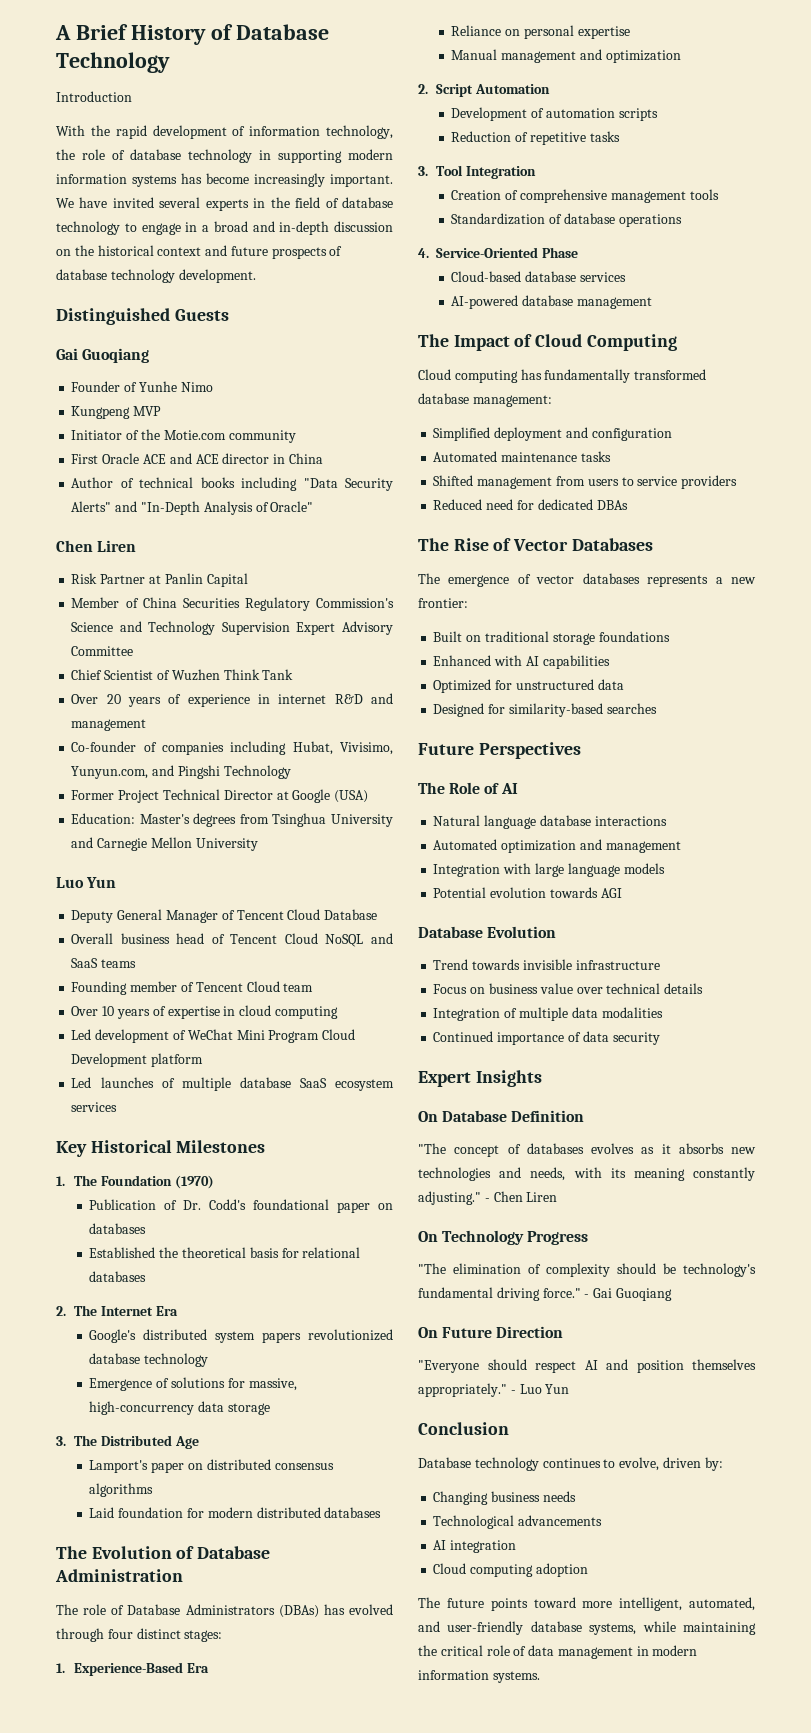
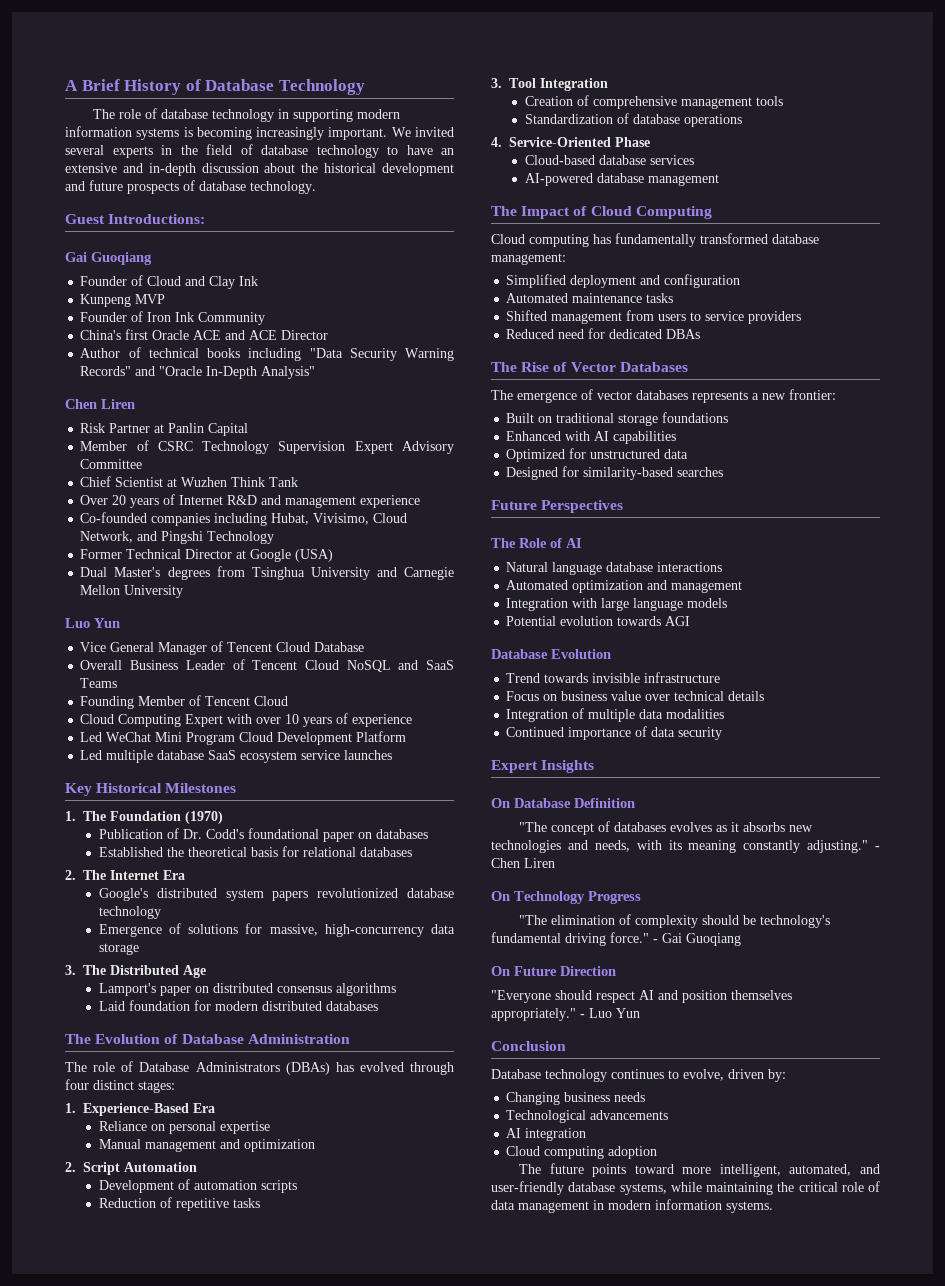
[56,91,132,102] [56,125,393,139] [56,149,75,160] Introduction // With the rapid development of information technology, the -> [92,109,115,119] The
[181,173,249,184] has become -> [183,127,252,140] is becoming
[79,197,108,208] have -> (411, 132) none
[141,221,248,235] engage in a broad -> [406,145,454,155] [65,163,117,173] have an extensive
[56,249,71,256] on -> [264,163,296,173] about
[157,247,202,256] context -> [382,163,454,176] development
[110,269,256,283] [56,308,229,325] technology development. // Distinguished Guests -> [250,181,316,194] [65,214,206,224] technology. // Guest Introductions:
[138,381,213,392] [71,406,162,419] [71,429,296,443] [71,454,99,464] Yunhe Nimo // Kungpeng MVP // Initiator of the Motie.com community // First -> [147,276,259,289] [80,294,166,307] [80,311,266,325] [80,329,149,340] Cloud and Clay Ink // Kunpeng MVP // Founder of Iron Ink Community // China's first
[222,453,323,464] director in China -> [281,330,329,340] Director
[71,501,314,515] Alerts" and "In-Depth Analysis of Oracle" -> [405,348,455,361] [80,366,316,379] Warning Records" and "Oracle In-Depth Analysis"
[142,597,395,611] [71,621,142,632] China Securities Regulatory Commission's Science and -> [157,441,193,451] CSRC
[156,670,170,680] of -> [167,478,178,487] at
[187,694,327,707] experience in internet -> [179,495,224,505] Internet
[71,741,157,752] // Co-founder of -> [360,495,421,508] [80,512,148,523] experience // Co-founded
[71,766,149,779] Yunyun.com, -> [373,513,408,523] [80,531,134,543] Cloud Network,
[118,790,160,803] Project -> (123, 554) none
[71,813,136,824] Education: -> [80,567,108,577] Dual
[71,910,114,923] Deputy -> [80,642,107,652] Vice
[120,933,205,944] business head -> [130,660,225,670] Business Leader
[101,959,137,968] teams -> [80,678,118,688] Teams
[130,981,314,992] [71,1005,338,1019] [71,1029,186,1043] member of Tencent Cloud team // Over 10 years of expertise in cloud computing // Led development of -> [138,695,289,706] [80,713,413,727] [80,732,103,742] Member of Tencent Cloud // Cloud Computing Expert with over 10 years of experience // Led
[151,1053,204,1067] [71,1077,175,1088] platform // Led launches of -> [356,731,407,742] [80,750,103,760] Platform // Led
[71,1102,118,1112] services -> [301,750,393,760] service launches

